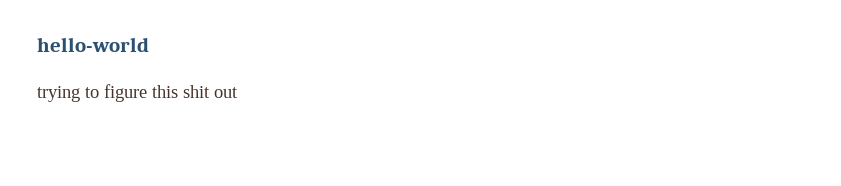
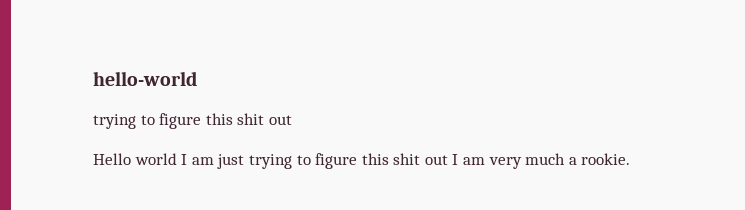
(238, 92) none -> [93,153,631,169] // Hello world I am just trying to figure this shit out I am very much a rookie.

